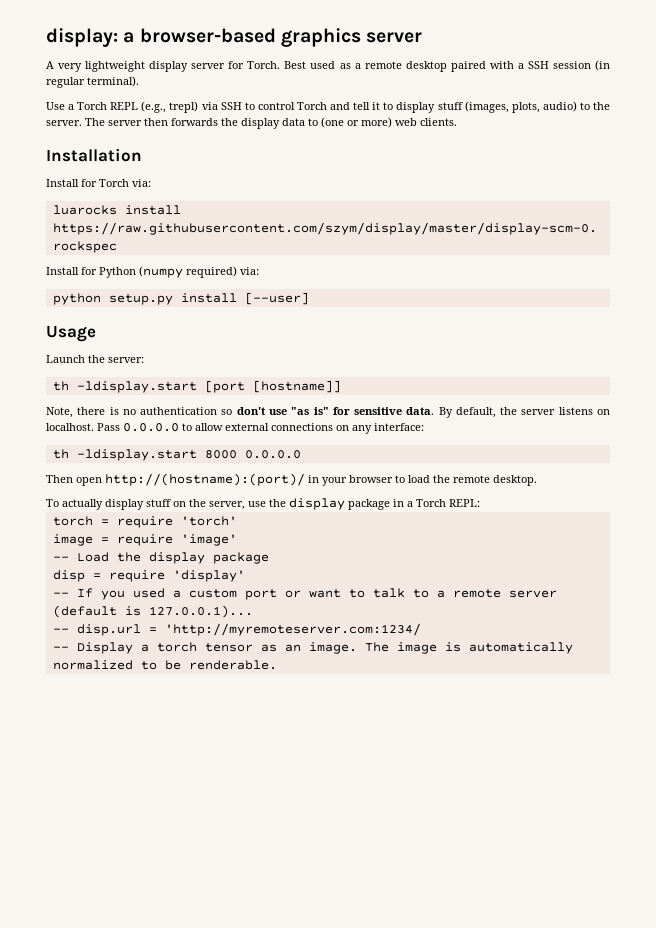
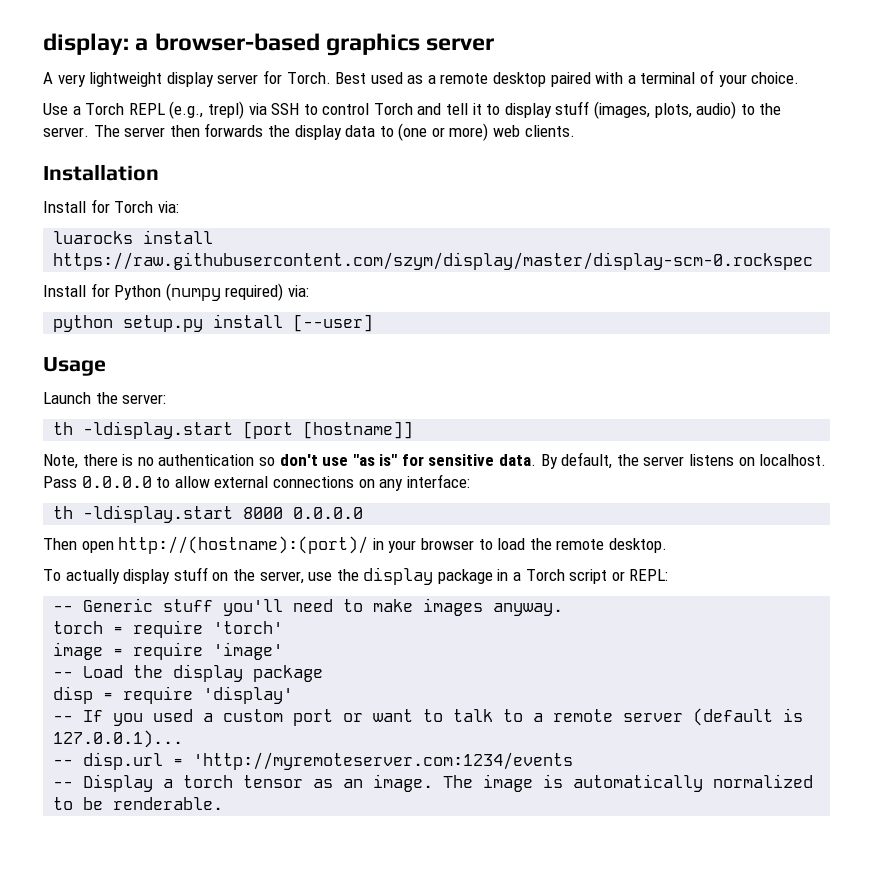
[527,60,610,71] [46,76,139,88] SSH session (in regular terminal). -> [640,70,800,87] terminal of your choice.
(446, 503) none -> [569,569,625,584] script or
(480, 503) none -> [53,598,564,616] // -- Generic stuff you'll need to make images anyway.
[164,623,421,636] 'http://myremoteserver.com:1234/ -> [193,752,574,770] 'http://myremoteserver.com:1234/events

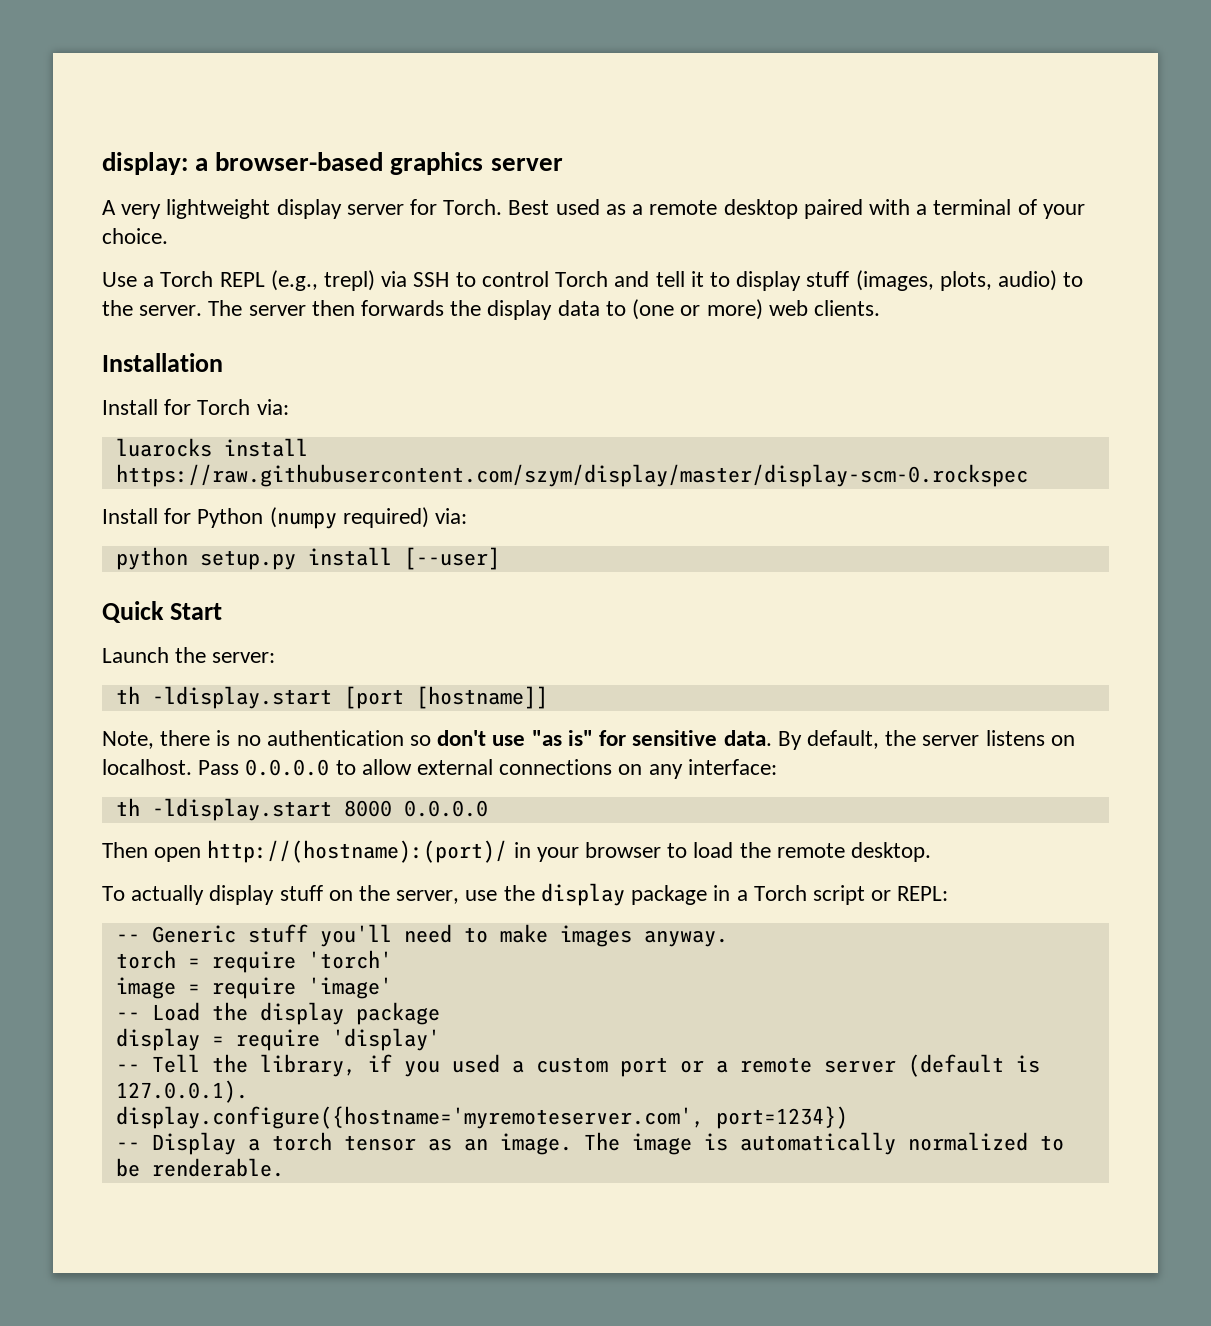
[43,357,106,376] Usage -> [102,601,222,623] Quick Start
[53,686,94,704] disp -> [115,1028,200,1051] display
[83,710,104,722] If -> [151,1054,392,1077] Tell the library, if
[373,709,524,722] want to talk to -> (704, 1066) none
[53,730,184,748] [53,752,574,770] 127.0.0.1)... // -- disp.url = 'http://myremoteserver.com:1234/events -> [115,1080,248,1103] [115,1106,848,1129] 127.0.0.1). // display.configure({hostname='myremoteserver.com', port=1234})

